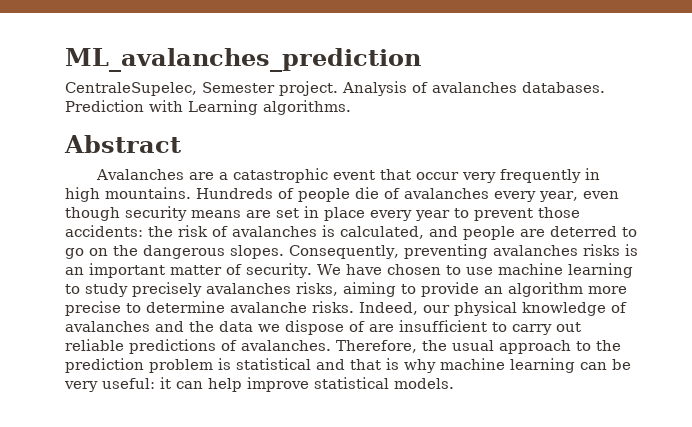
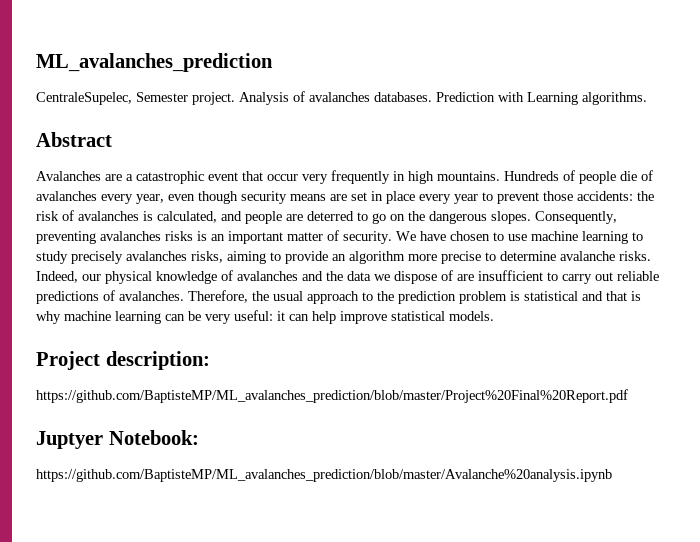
(454, 383) none -> [36,351,210,370] [36,389,628,403] [36,430,199,449] [36,469,612,482] // Project description: // https://github.com/BaptisteMP/ML_avalanches_prediction/blob/master/Project%20Final%20Report.pdf // Juptyer Notebook: // https://github.com/BaptisteMP/ML_avalanches_prediction/blob/master/Avalanche%20analysis.ipynb

